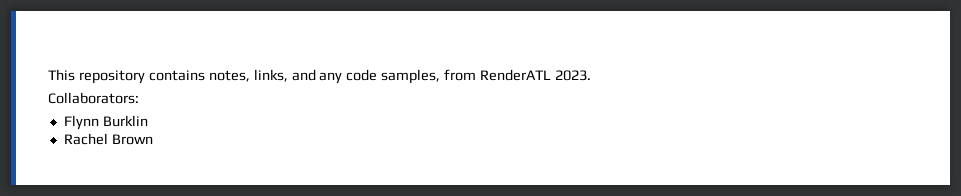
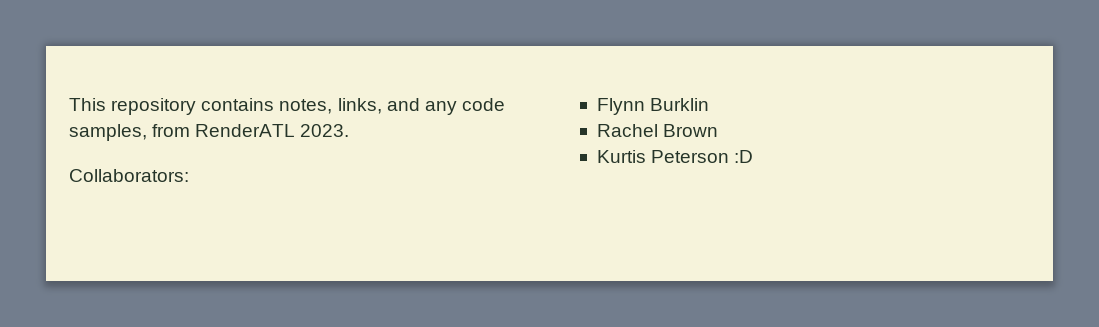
(153, 139) none -> [596,150,754,163] // Kurtis Peterson :D

